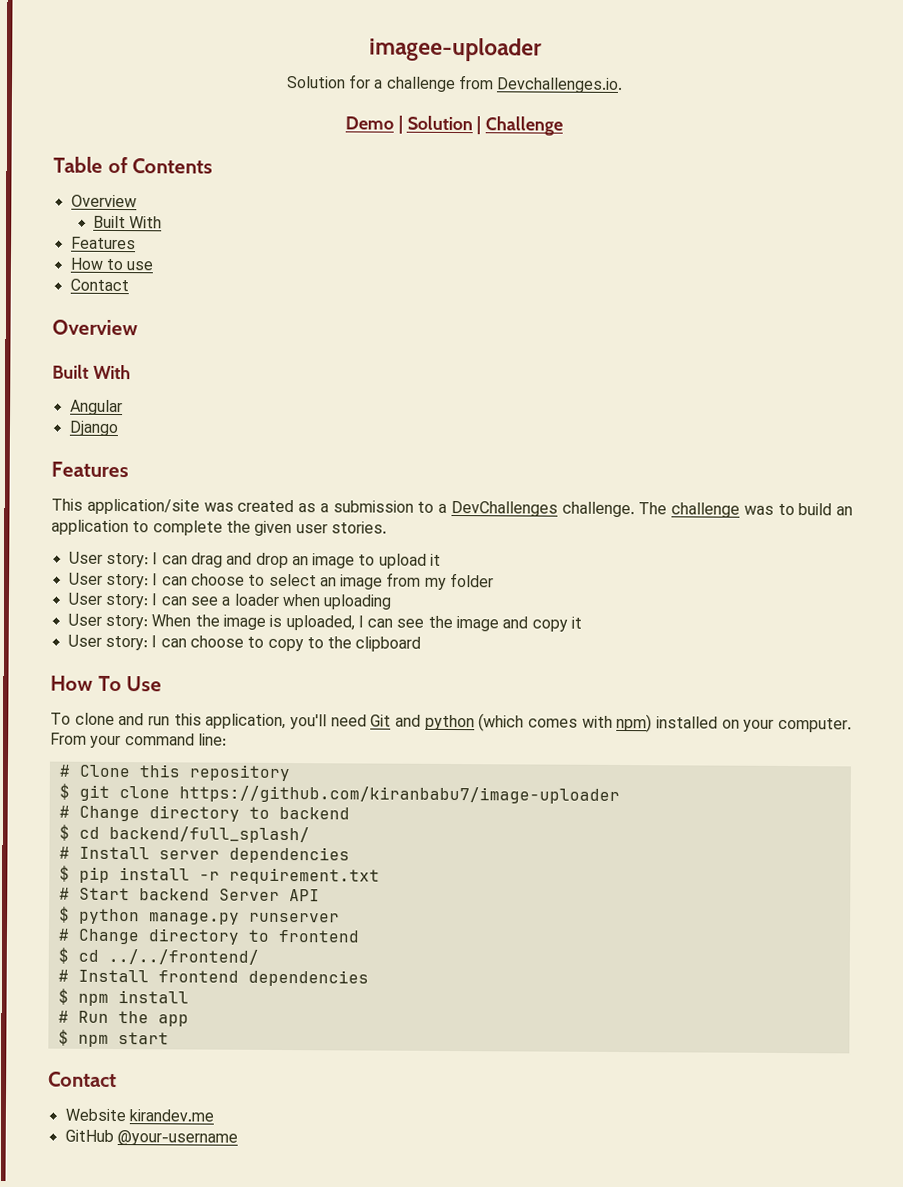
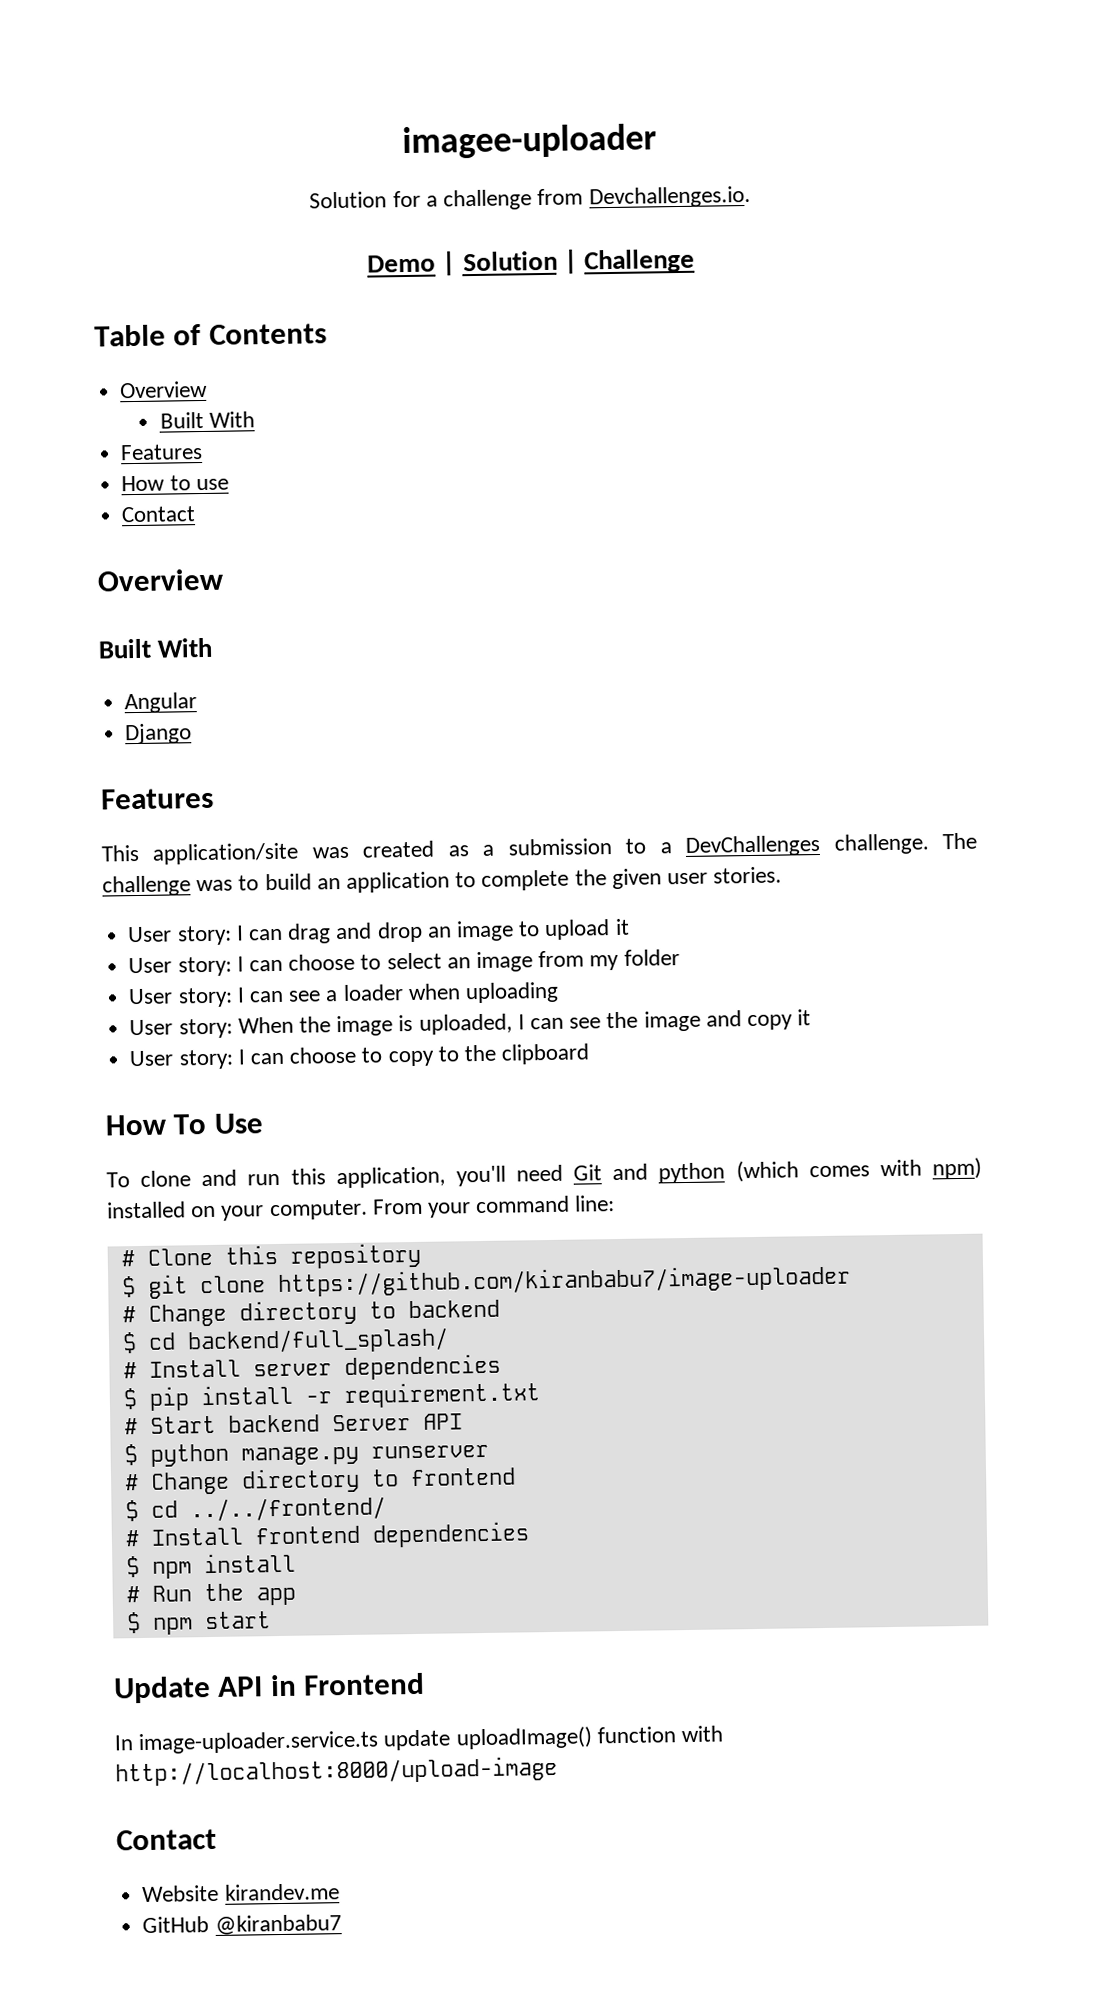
(169, 1038) none -> [113,1672,426,1704] [114,1725,724,1755] [115,1755,558,1787] // Update API in Frontend // In image-uploader.service.ts update uploadImage() function with http://localhost:8000/upload-image
[116,1130,238,1146] @your-username -> [214,1914,342,1935] @kiranbabu7

